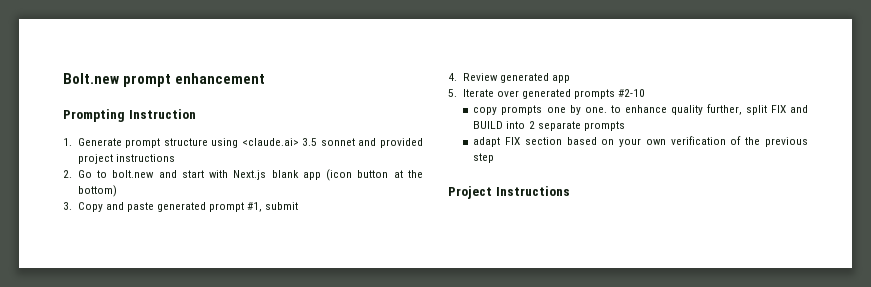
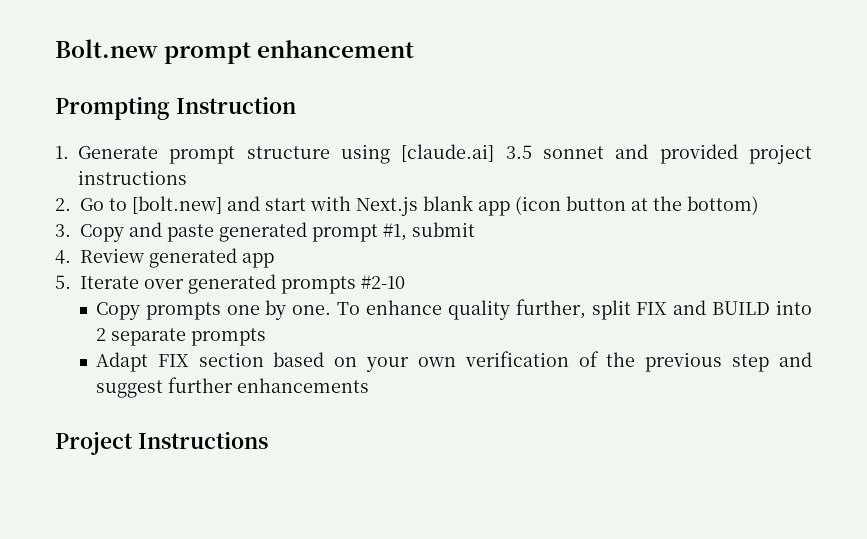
[241,138,299,146] <claude.ai> -> [401,144,495,162] [claude.ai]
[112,170,155,178] bolt.new -> [132,196,222,214] [bolt.new]
[473,107,498,115] copy -> [95,302,140,320] Copy
[610,105,621,113] to -> [337,302,361,315] To
[473,137,501,147] adapt -> [95,352,148,372] Adapt
(495, 158) none -> [779,352,813,367] [95,377,369,398] and suggest further enhancements

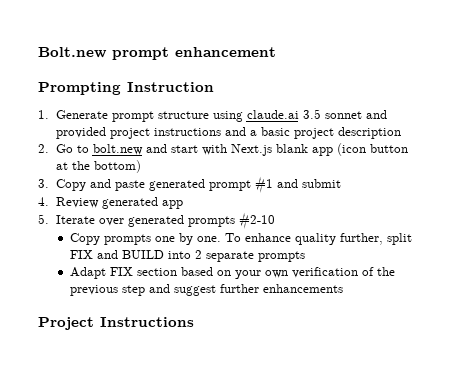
[401,144,495,162] [claude.ai] -> [246,110,299,119] claude.ai
(187, 177) none -> [224,127,401,139] and a basic project description
[132,196,222,214] [bolt.new] -> [92,144,143,155] bolt.new
[383,223,407,241] #1, -> [254,176,298,193] #1 and

